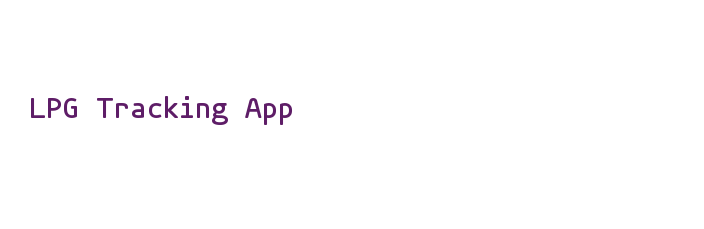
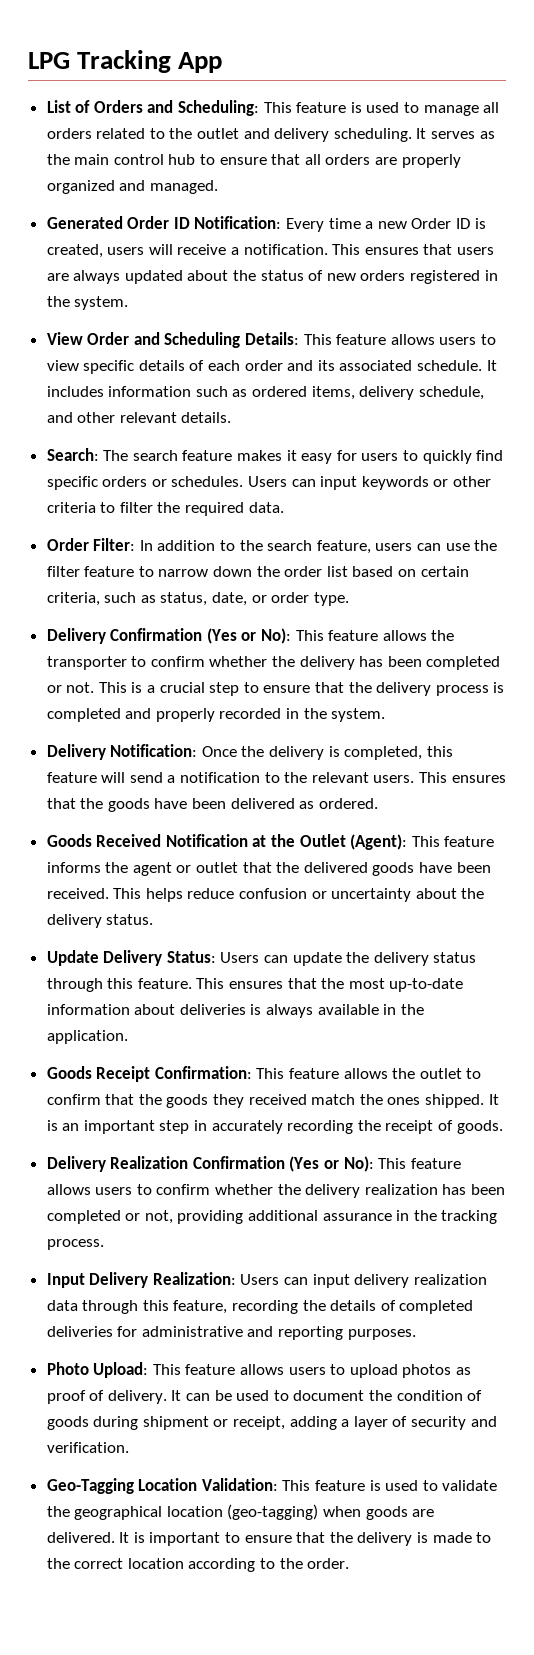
(294, 111) none -> [46,100,500,116] [46,128,495,142] [46,154,461,168] [46,180,218,194] [46,216,486,232] [46,244,495,258] [46,270,498,284] [46,296,129,310] [46,332,497,348] [46,360,497,374] [46,386,484,400] [46,412,232,423] [46,448,504,464] [46,476,492,490] [46,502,284,516] [46,538,498,554] [46,566,469,577] [46,592,349,606] [46,628,455,644] [46,656,501,670] [46,682,505,696] [46,708,386,722] [46,744,453,760] [46,772,506,783] [46,798,378,812] [46,834,495,850] [46,862,491,876] [46,888,485,902] [46,914,154,928] [46,950,477,966] [46,978,464,992] [46,1004,424,1018] [46,1030,128,1044] [46,1066,482,1082] [46,1094,499,1108] [46,1120,503,1134] [46,1156,461,1172] [46,1184,506,1198] [46,1210,498,1224] [46,1239,104,1250] [46,1272,487,1288] [46,1300,474,1314] [46,1326,416,1340] [46,1362,472,1378] [46,1390,483,1404] [46,1416,497,1430] [46,1442,129,1453] [46,1478,498,1494] [46,1504,435,1520] [46,1532,492,1546] [46,1558,350,1572] // List of Orders and Scheduling: This feature is used to manage all orders related to the outlet and delivery scheduling. It serves as the main control hub to ensure that all orders are properly organized and managed. // Generated Order ID Notification: Every time a new Order ID is created, users will receive a notification. This ensures that users are always updated about the status of new orders registered in the system. // View Order and Scheduling Details: This feature allows users to view specific details of each order and its associated schedule. It includes information such as ordered items, delivery schedule, and other relevant details. // Search: The search feature makes it easy for users to quickly find specific orders or schedules. Users can input keywords or other criteria to filter the required data. // Order Filter: In addition to the search feature, users can use the filter feature to narrow down the order list based on certain criteria, such as status, date, or order type. // Delivery Confirmation (Yes or No): This feature allows the transporter to confirm whether the delivery has been completed or not. This is a crucial step to ensure that the delivery process is completed and properly recorded in the system. // Delivery Notification: Once the delivery is completed, this feature will send a notification to the relevant users. This ensures that the goods have been delivered as ordered. // Goods Received Notification at the Outlet (Agent): This feature informs the agent or outlet that the delivered goods have been received. This helps reduce confusion or uncertainty about the delivery status. // Update Delivery Status: Users can update the delivery status through this feature. This ensures that the most up-to-date information about deliveries is always available in the application. // Goods Receipt Confirmation: This feature allows the outlet to confirm that the goods they received match the ones shipped. It is an important step in accurately recording the receipt of goods. // Delivery Realization Confirmation (Yes or No): This feature allows users to confirm whether the delivery realization has been completed or not, providing additional assurance in the tracking process. // Input Delivery Realization: Users can input delivery realization data through this feature, recording the details of completed deliveries for administrative and reporting purposes. // Photo Upload: This feature allows users to upload photos as proof of delivery. It can be used to document the condition of goods during shipment or receipt, adding a layer of security and verification. // Geo-Tagging Location Validation: This feature is used to validate the geographical location (geo-tagging) when goods are delivered. It is important to ensure that the delivery is made to the correct location according to the order.

